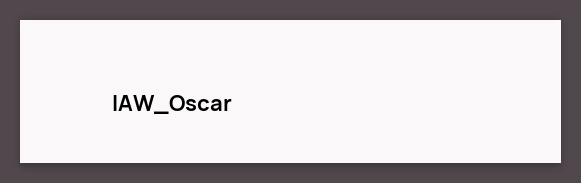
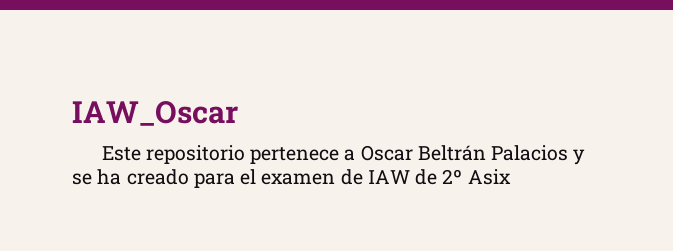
(232, 104) none -> [101,145,586,165] [72,169,511,188] // Este repositorio pertenece a Oscar Beltrán Palacios y se ha creado para el examen de IAW de 2º Asix

